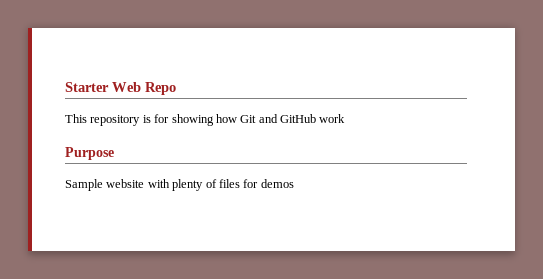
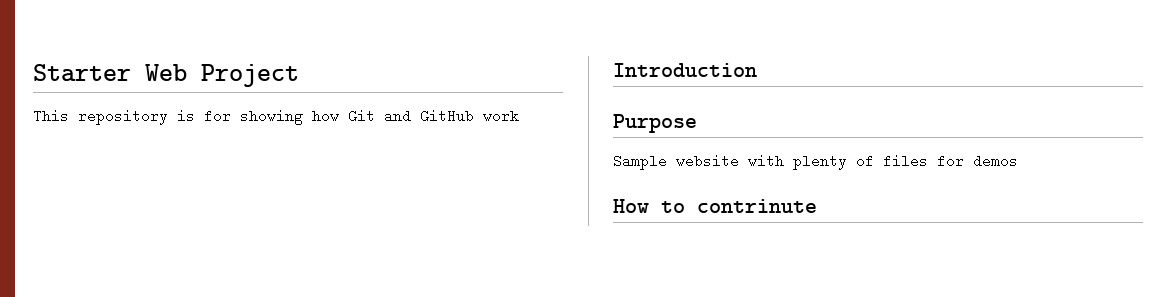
[145,82,176,95] Repo -> [201,64,299,87] Project
(346, 118) none -> [613,63,757,77] // Introduction
(294, 183) none -> [613,199,817,213] // How to contrinute

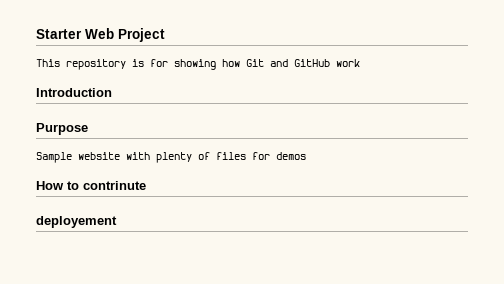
(817, 206) none -> [36,216,117,228] // deployement

